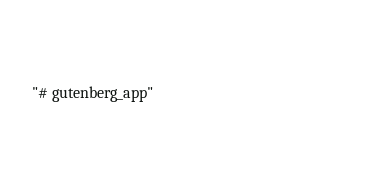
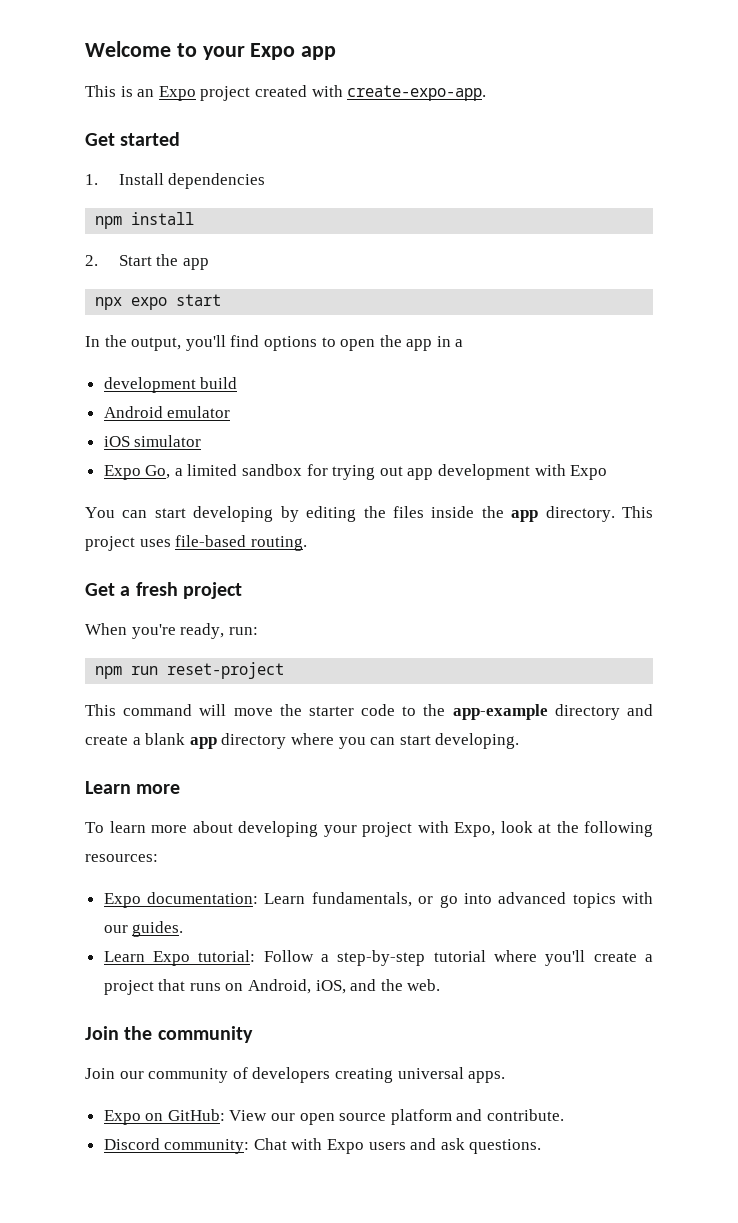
[32,86,154,102] "# gutenberg_app" -> [85,41,337,60] [85,85,487,101] [85,132,181,146] [85,173,266,189] [95,212,195,229] [85,254,209,270] [95,294,222,310] [85,335,464,351] [103,377,238,393] [103,406,231,418] [103,435,202,447] [103,464,608,480] [85,506,654,522] [85,535,307,551] [85,582,243,599] [85,623,258,639] [95,662,285,679] [85,704,653,720] [85,733,520,749] [85,781,181,794] [85,821,653,837] [85,854,158,862] [103,892,653,908] [103,921,184,937] [103,950,653,966] [103,979,441,995] [85,1026,253,1043] [85,1067,506,1083] [103,1109,565,1125] [103,1138,542,1154] Welcome to your Expo app // This is an Expo project created with create-expo-app. // Get started // 1. Install dependencies // npm install // 2. Start the app // npx expo start // In the output, you'll find options to open the app in a // development build // Android emulator // iOS simulator // Expo Go, a limited sandbox for trying out app development with Expo // You can start developing by editing the files inside the app directory. This project uses file-based routing. // Get a fresh project // When you're ready, run: // npm run reset-project // This command will move the starter code to the app-example directory and create a blank app directory where you can start developing. // Learn more // To learn more about developing your project with Expo, look at the following resources: // Expo documentation: Learn fundamentals, or go into advanced topics with our guides. // Learn Expo tutorial: Follow a step-by-step tutorial where you'll create a project that runs on Android, iOS, and the web. // Join the community // Join our community of developers creating universal apps. // Expo on GitHub: View our open source platform and contribute. // Discord community: Chat with Expo users and ask questions.

